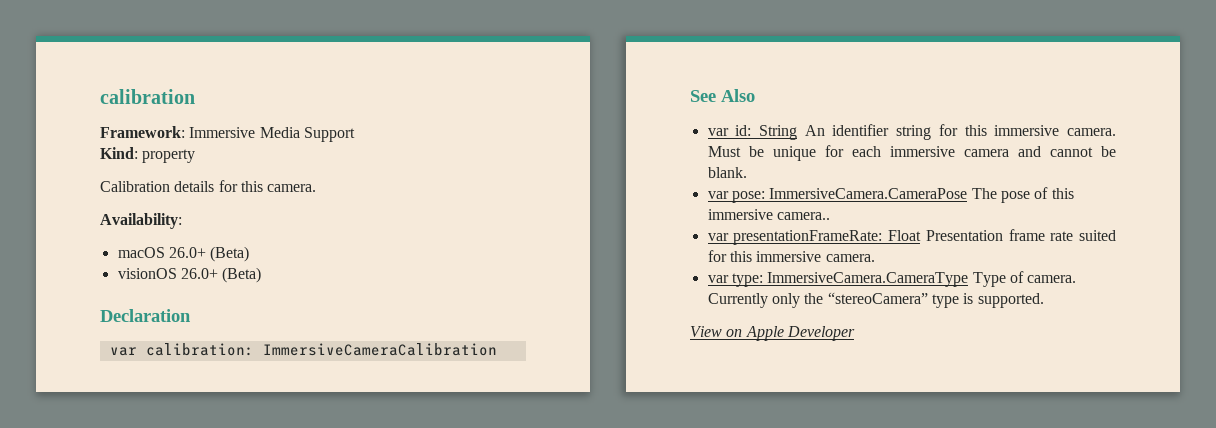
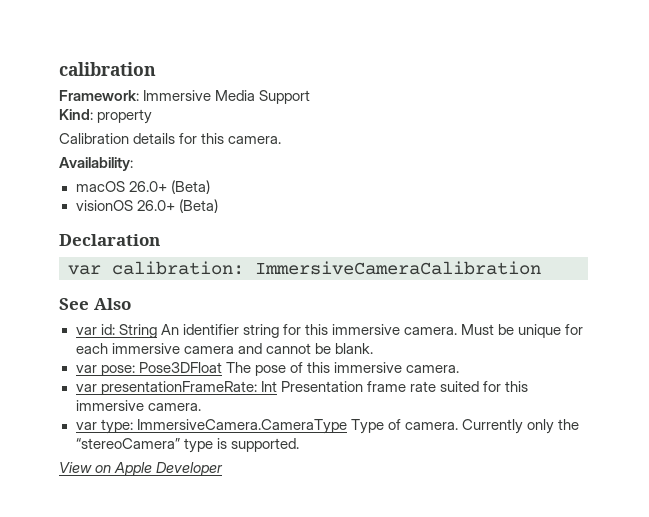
[769,188,968,199] ImmersiveCamera.CameraPose -> [138,362,222,373] Pose3DFloat
[776,212,830,220] camera.. -> [405,365,459,373] camera.
[888,230,922,241] Float -> [260,381,277,392] Int

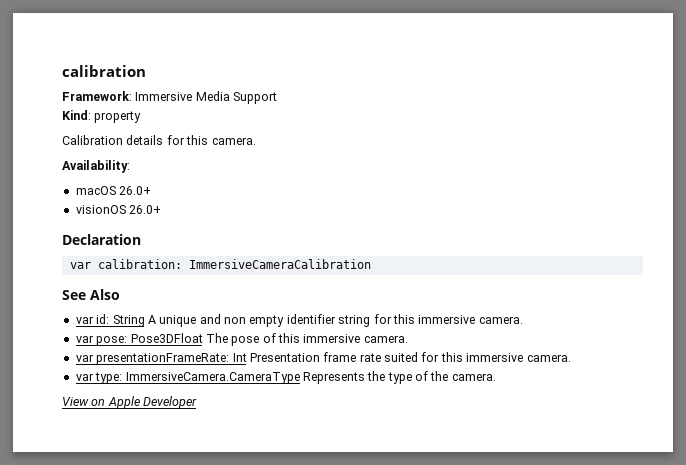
[170,180,210,194] (Beta) -> (152, 190) none
[178,199,218,213] (Beta) -> (162, 209) none
[160,324,179,335] An -> [147,314,285,327] A unique and non empty
[461,324,584,338] [75,343,373,354] Must be unique for each immersive camera and cannot be blank. -> (523, 320) none
[350,419,579,434] [75,438,299,453] Type of camera. Currently only the “stereoCamera” type is supported. -> [302,371,496,384] Represents the type of the camera.

